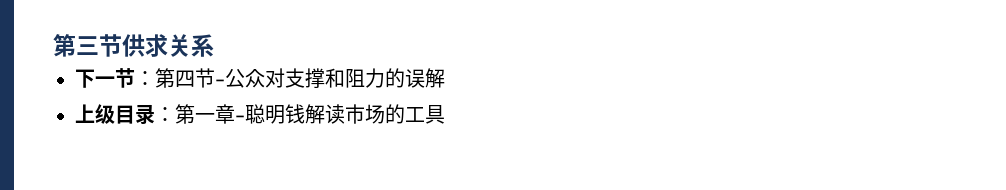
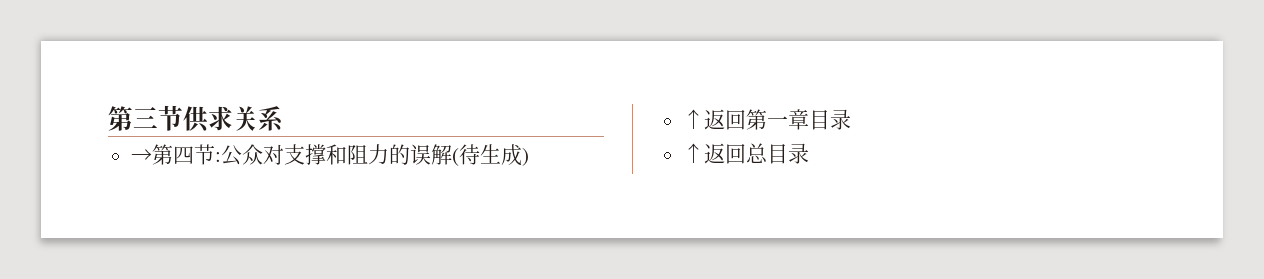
[75,68,225,88] 下一节：第四节- -> [131,144,222,165] →第四节:
[75,104,445,125] // 上级目录：第一章-聪明钱解读市场的工具 -> [452,144,530,166] [683,109,852,130] [683,143,810,164] (待生成) // ↑返回第一章目录 // ↑返回总目录

